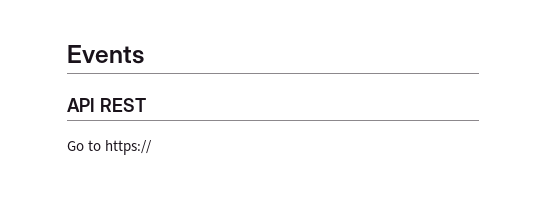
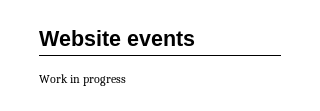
[67,45,144,64] [67,98,146,112] [67,140,153,155] Events // API REST // Go to https:// -> [39,30,195,46] [39,74,127,86] Website events // Work in progress

